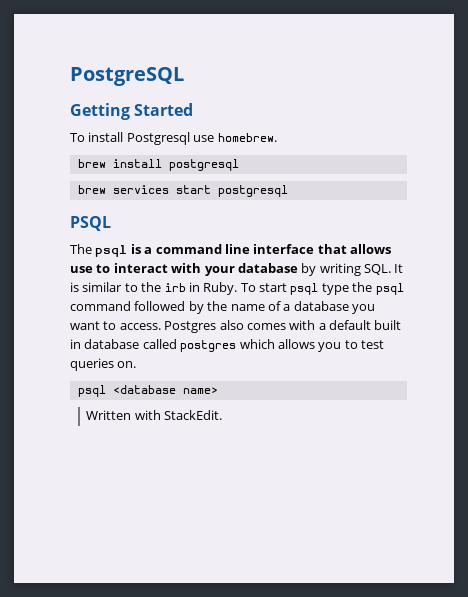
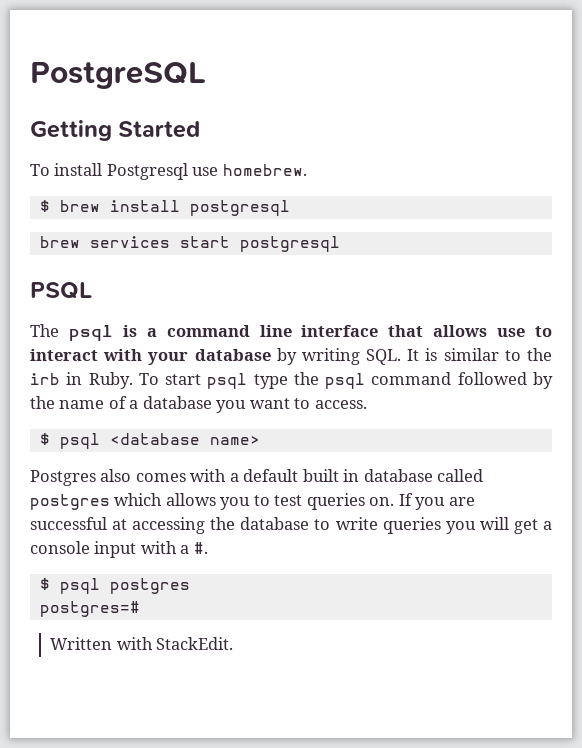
(277, 137) none -> [39,200,50,212] $
(161, 326) none -> [39,433,260,449] // $ psql <database name> //
[77,385,218,397] // psql <database name> -> [398,493,475,510] [30,517,552,534] [30,541,208,558] [39,578,190,594] [39,601,140,617] If you are successful at accessing the database to write queries you will get a console input with a #. // $ psql postgres // postgres=#

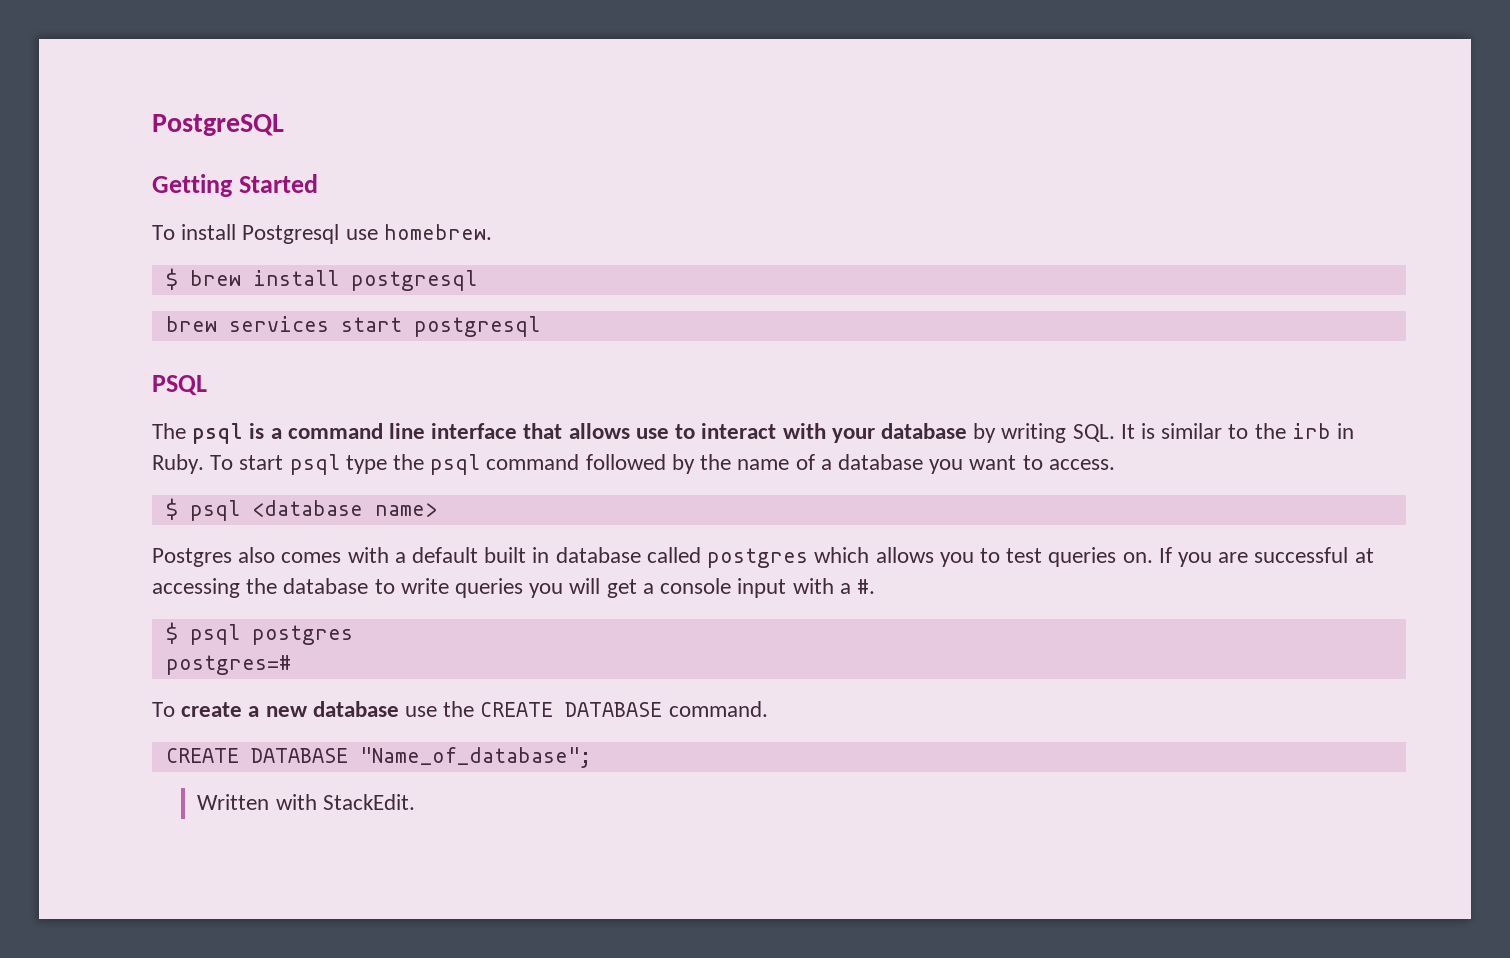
(140, 609) none -> [152,701,768,717] [165,747,591,768] // To create a new database use the CREATE DATABASE command. // CREATE DATABASE "Name_of_database";

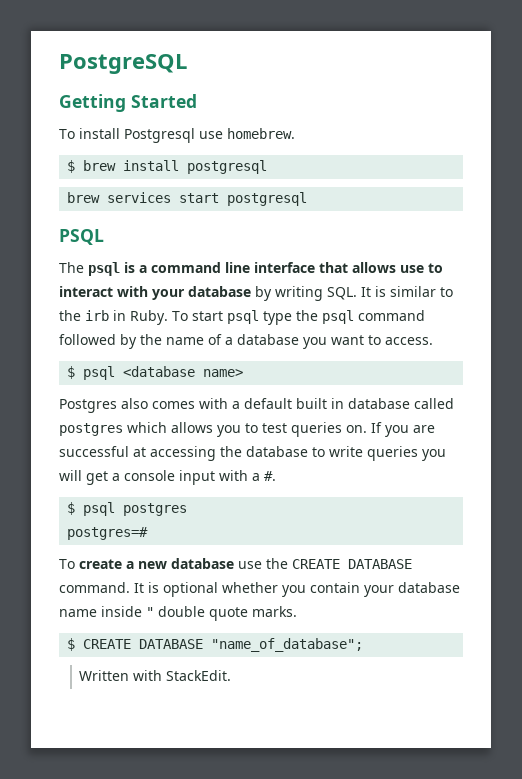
[165,747,591,768] // CREATE DATABASE "Name_of_database"; -> [134,582,460,597] [59,606,297,621] [67,638,364,652] It is optional whether you contain your database name inside " double quote marks. // $ CREATE DATABASE "name_of_database";

